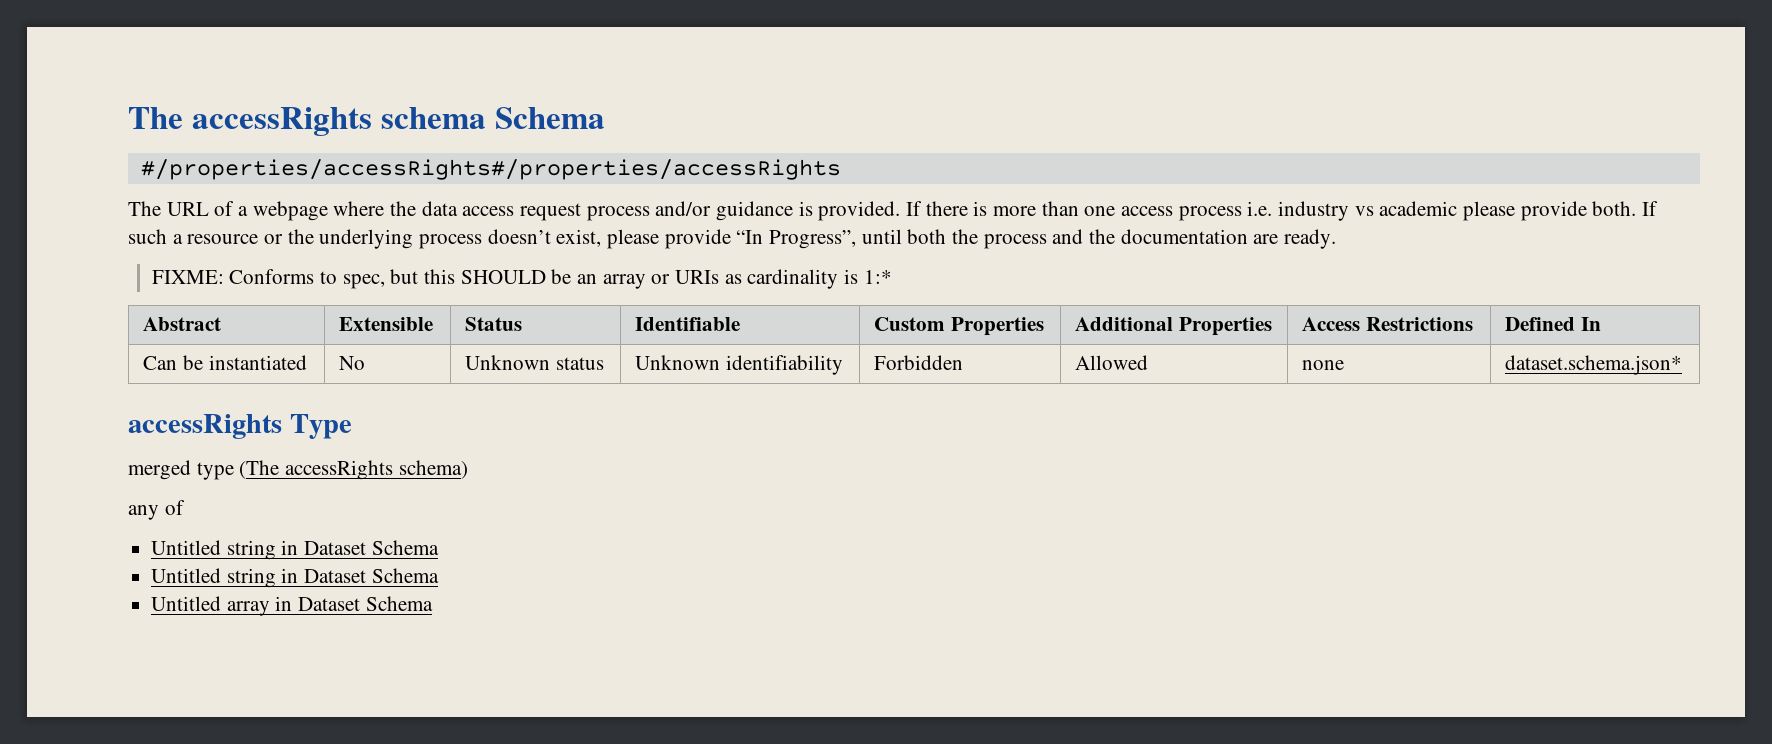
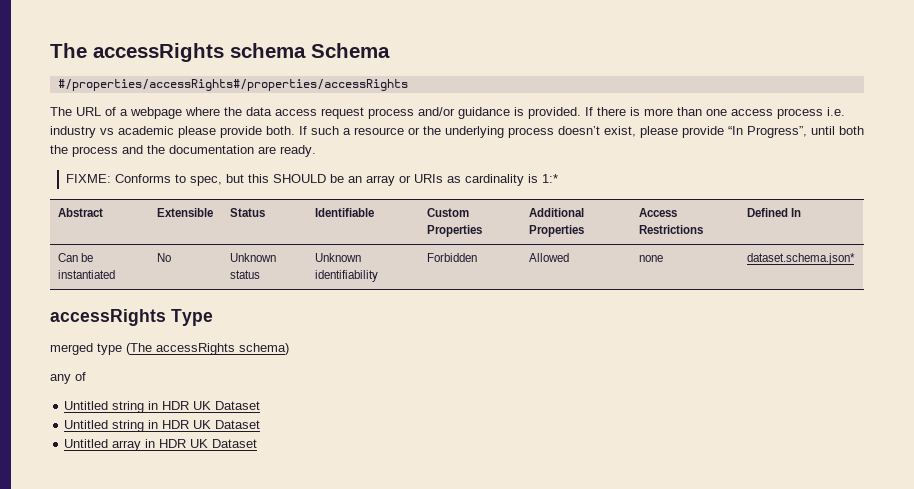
[304,540,439,555] [151,568,439,588] Dataset Schema // Untitled string in Dataset Schema -> [162,401,261,410] [64,420,261,432] HDR UK Dataset // Untitled string in HDR UK Dataset
[298,596,433,611] Dataset Schema -> [159,439,258,448] HDR UK Dataset

